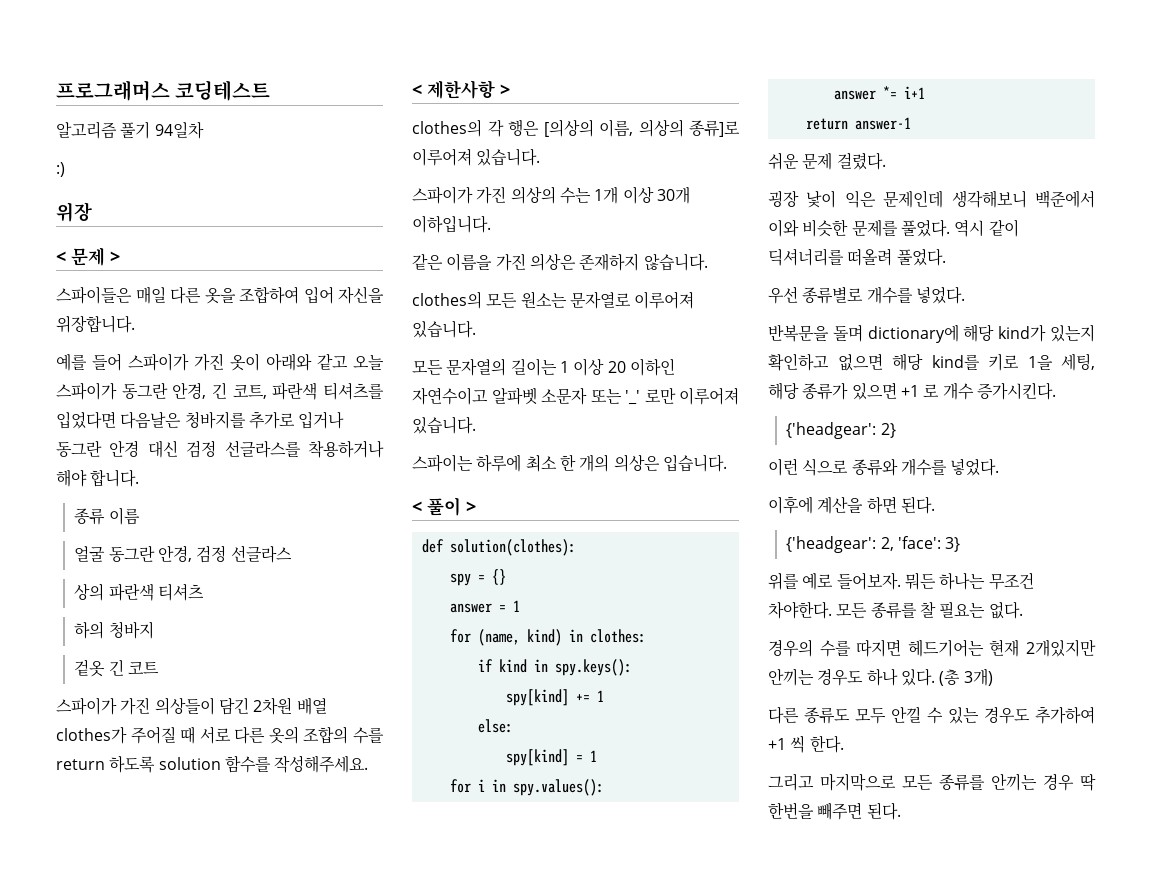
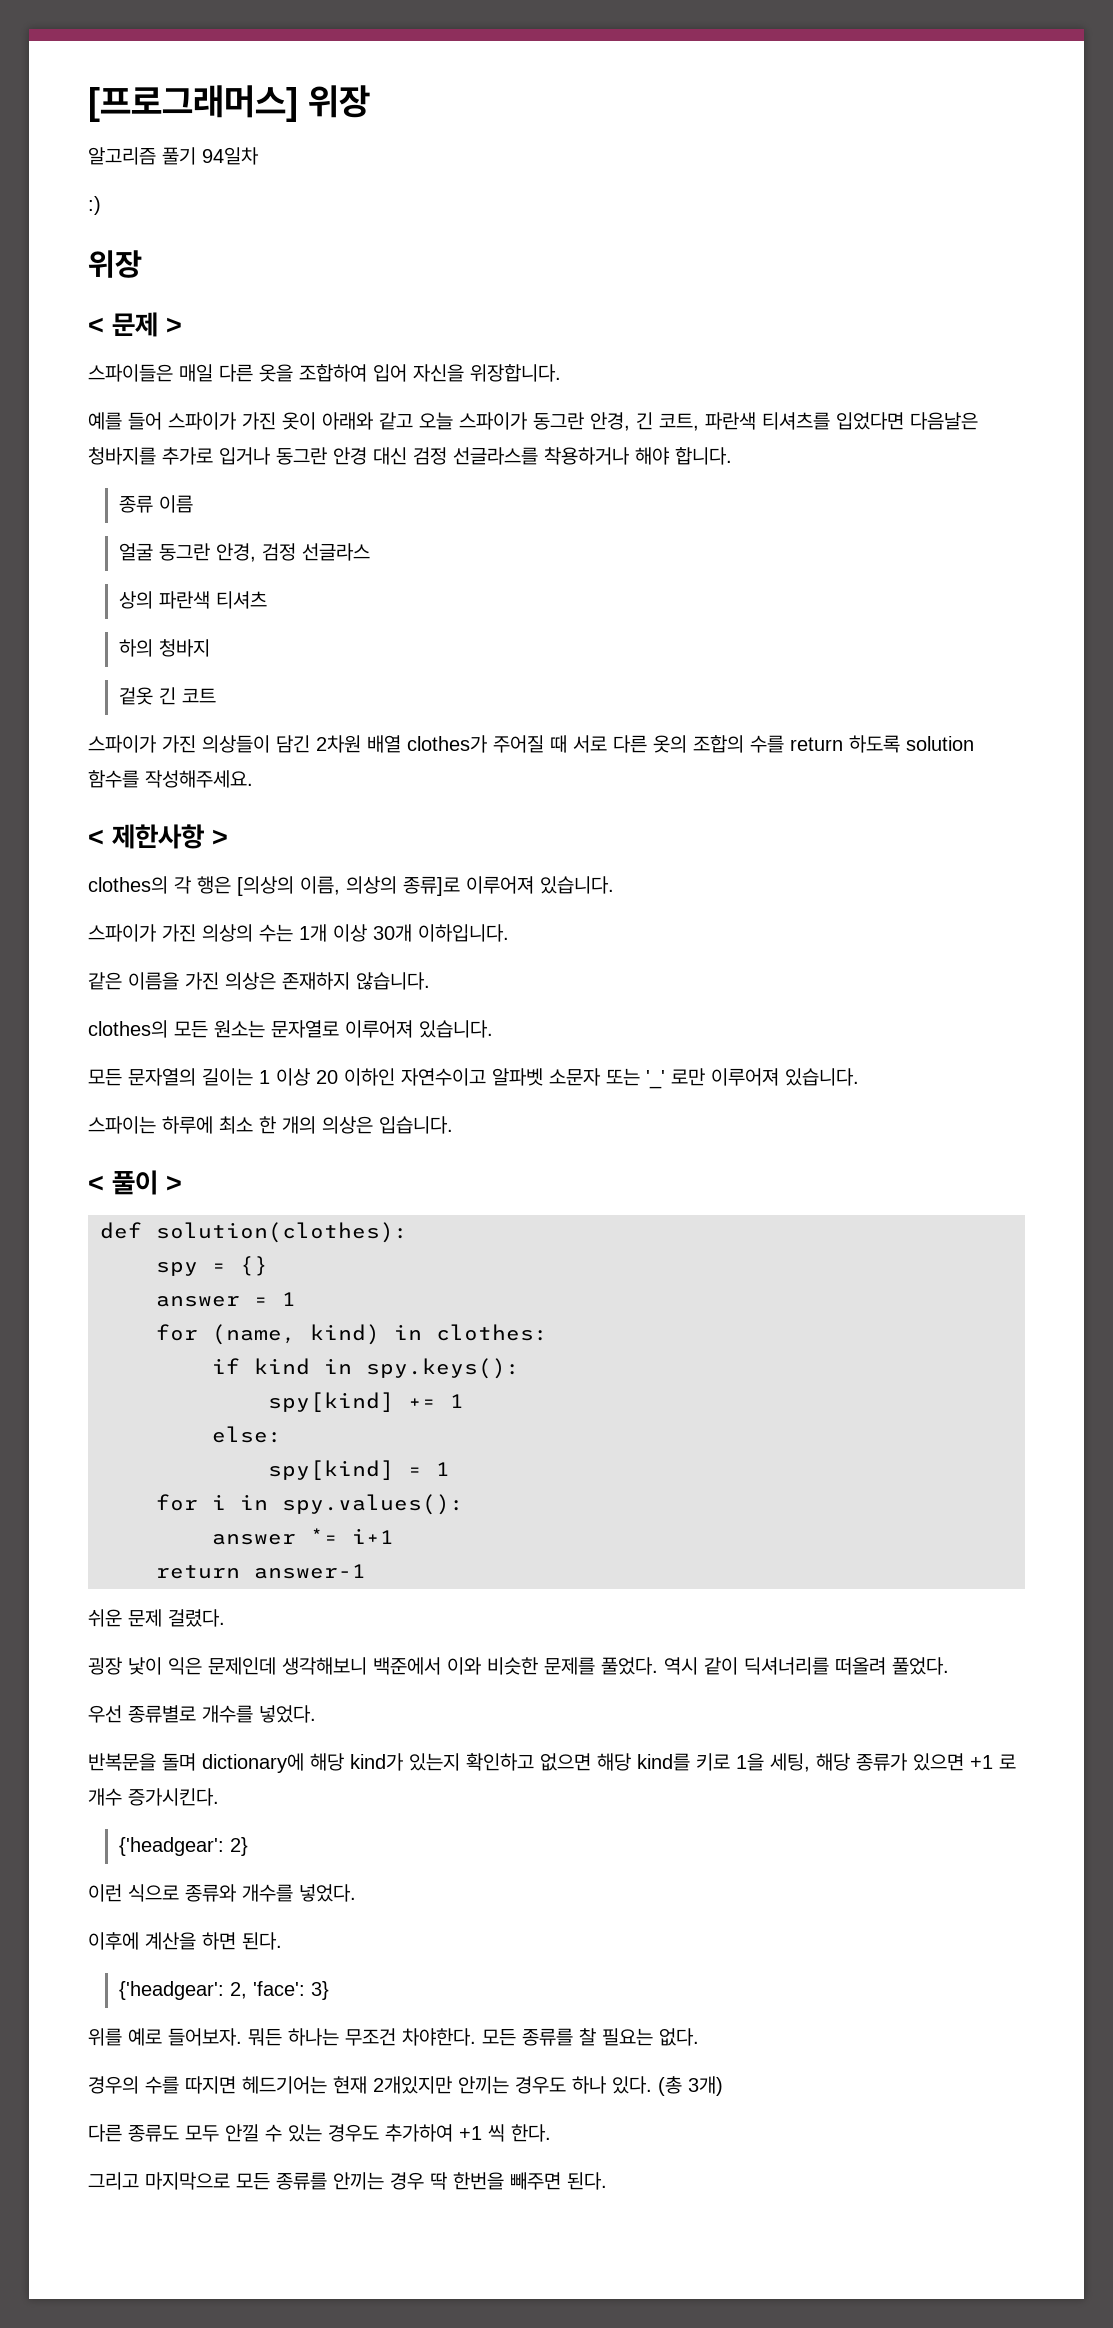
[56,80,271,101] 프로그래머스 코딩테스트 -> [88,85,370,122] [프로그래머스] 위장

